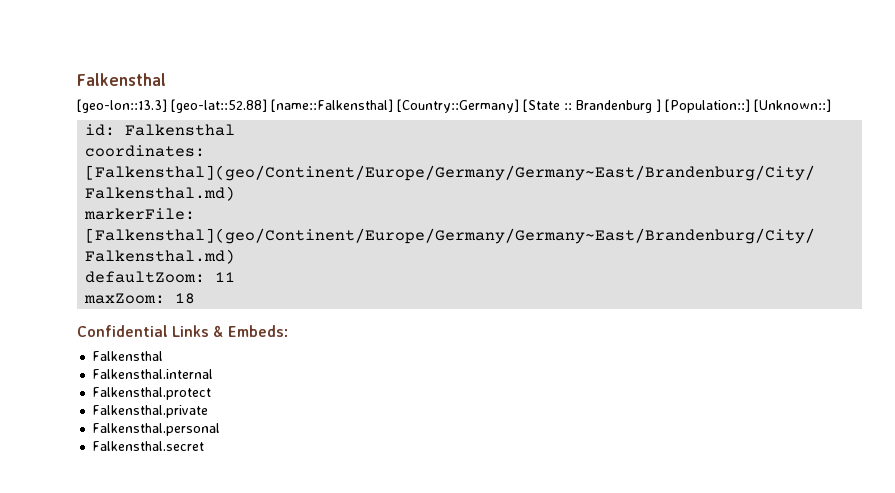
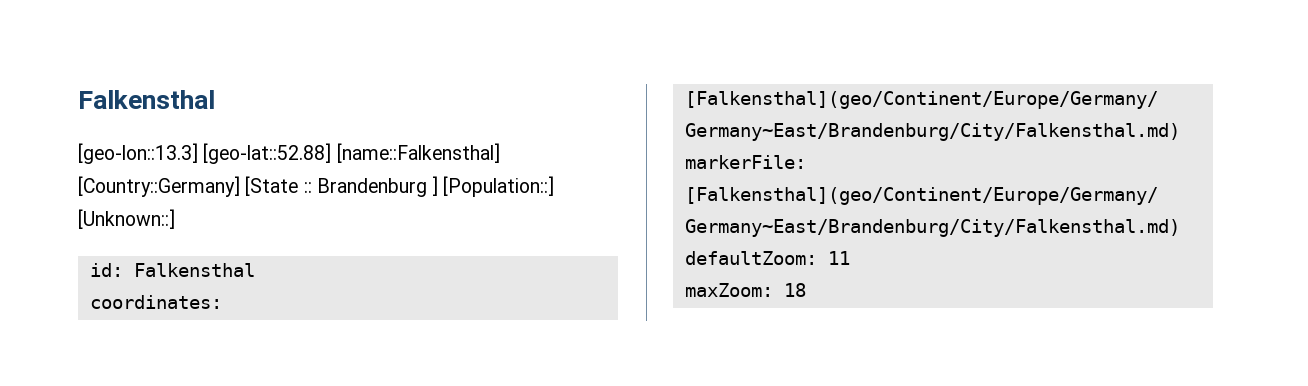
[77,325,288,337] [92,351,164,361] [92,369,214,379] [92,387,212,400] [92,405,209,418] [92,423,221,436] [92,441,205,451] // Confidential Links & Embeds: // Falkensthal // Falkensthal.internal // Falkensthal.protect // Falkensthal.private // Falkensthal.personal // Falkensthal.secret -> (806, 290) none

